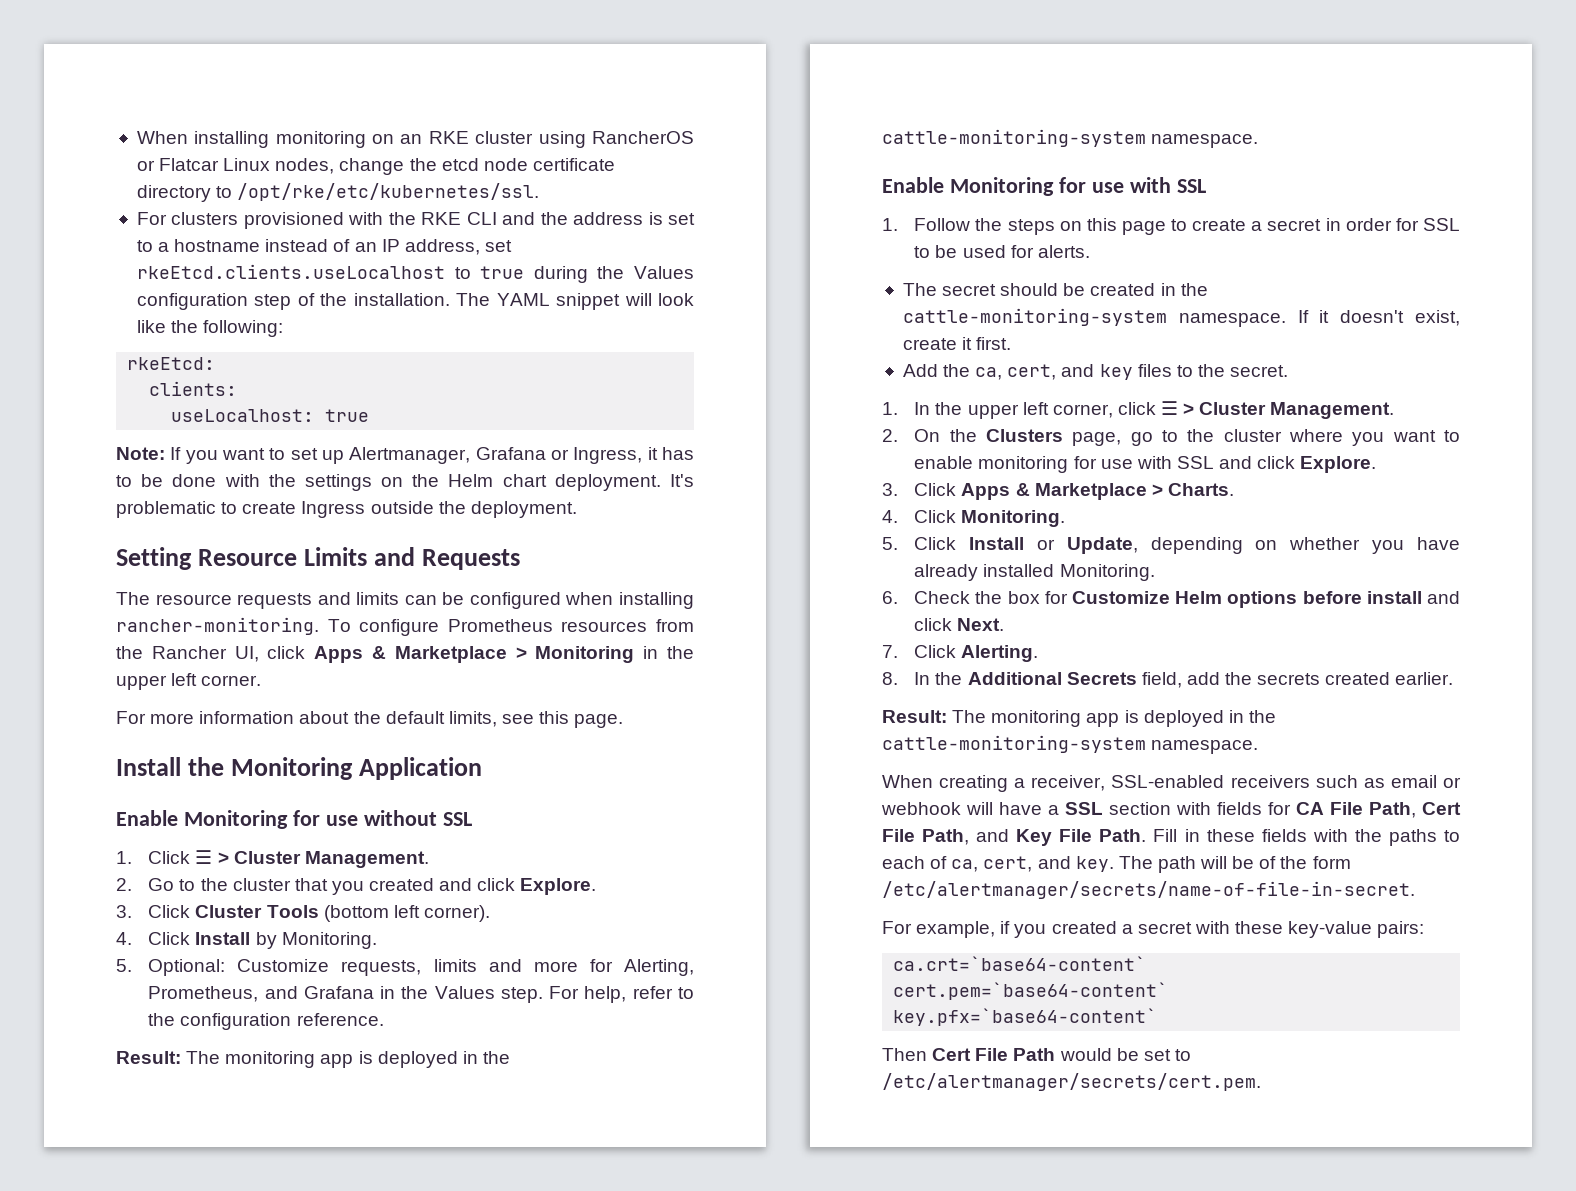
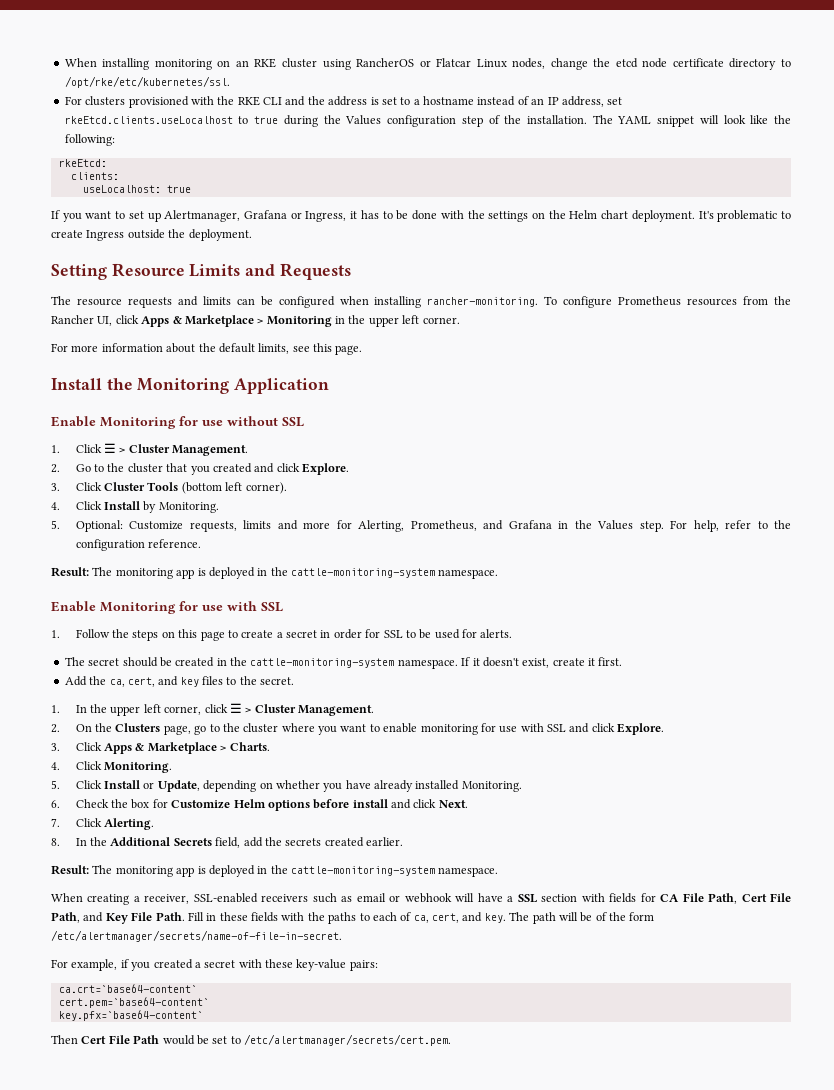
[116,447,165,460] Note: -> (191, 189) none

